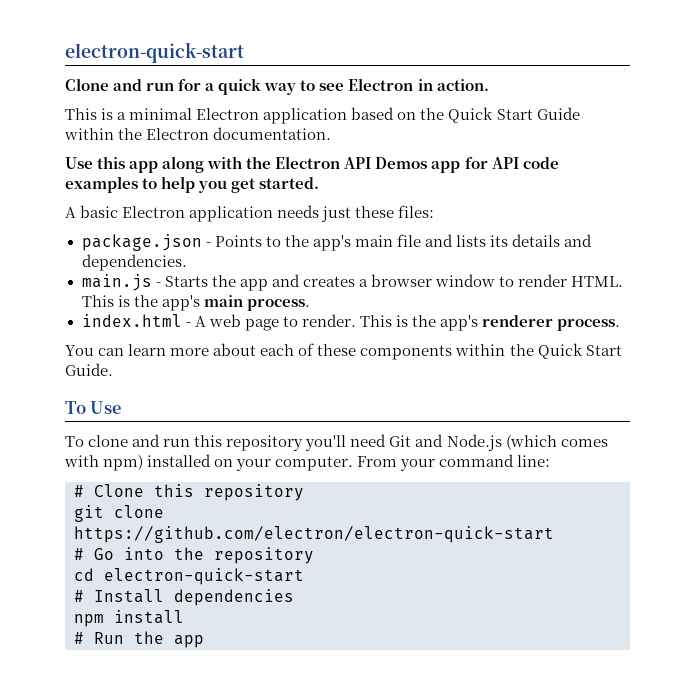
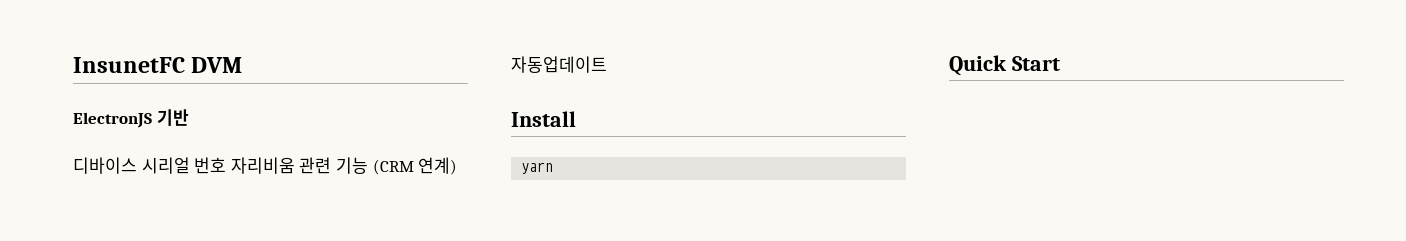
[65,42,244,63] [65,78,489,95] [65,107,580,124] [64,127,332,140] [65,156,559,173] [65,176,320,193] [65,205,435,222] [81,234,593,251] [81,254,187,271] [81,274,624,291] [81,295,310,311] [81,314,621,331] [65,343,622,360] [65,363,113,376] [65,401,122,414] [65,434,608,451] [64,454,551,471] [74,484,304,501] [74,505,164,522] [74,526,554,543] [74,547,314,564] [74,568,304,585] [74,589,294,606] [74,610,184,627] [74,631,204,648] electron-quick-start // Clone and run for a quick way to see Electron in action. // This is a minimal Electron application based on the Quick Start Guide within the Electron documentation. // Use this app along with the Electron API Demos app for API code examples to help you get started. // A basic Electron application needs just these files: // package.json - Points to the app's main file and lists its details and dependencies. // main.js - Starts the app and creates a browser window to render HTML. This is the app's main process. // index.html - A web page to render. This is the app's renderer process. // You can learn more about each of these components within the Quick Start Guide. // To Use // To clone and run this repository you'll need Git and Node.js (which comes with npm) installed on your computer. From your command line: // # Clone this repository // git clone https://github.com/electron/electron-quick-start // # Go into the repository // cd electron-quick-start // # Install dependencies // npm install // # Run the app -> [73,57,243,73] [73,109,189,128] [73,157,458,175] [511,56,607,73] [511,111,576,127] [521,162,554,174] [949,55,1060,76] InsunetFC DVM // ElectronJS 기반 // 디바이스 시리얼 번호 자리비움 관련 기능 (CRM 연계) 자동업데이트 // Install // yarn // Quick Start

